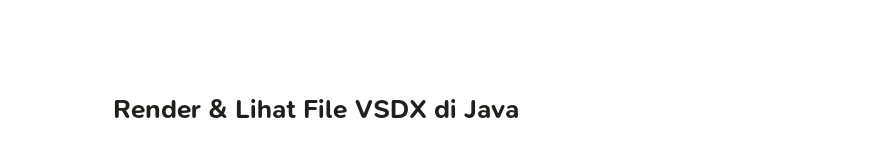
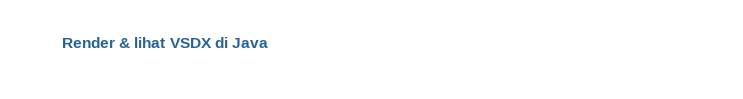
[235,99,348,119] Lihat File -> [134,37,166,48] lihat

